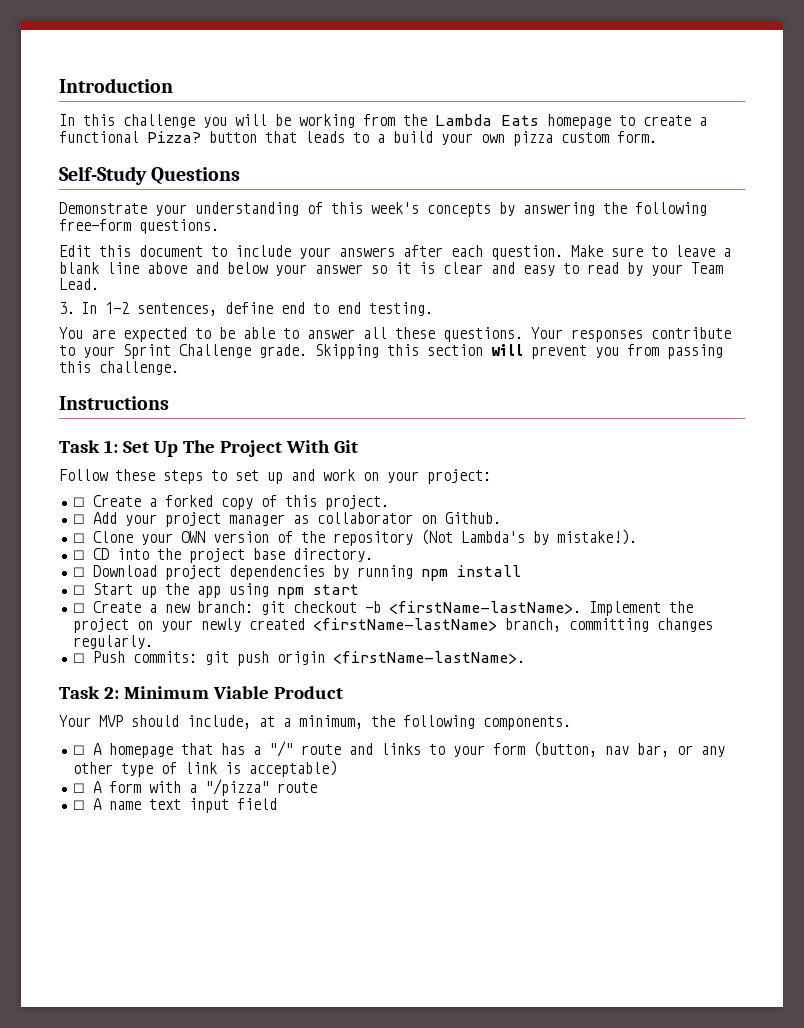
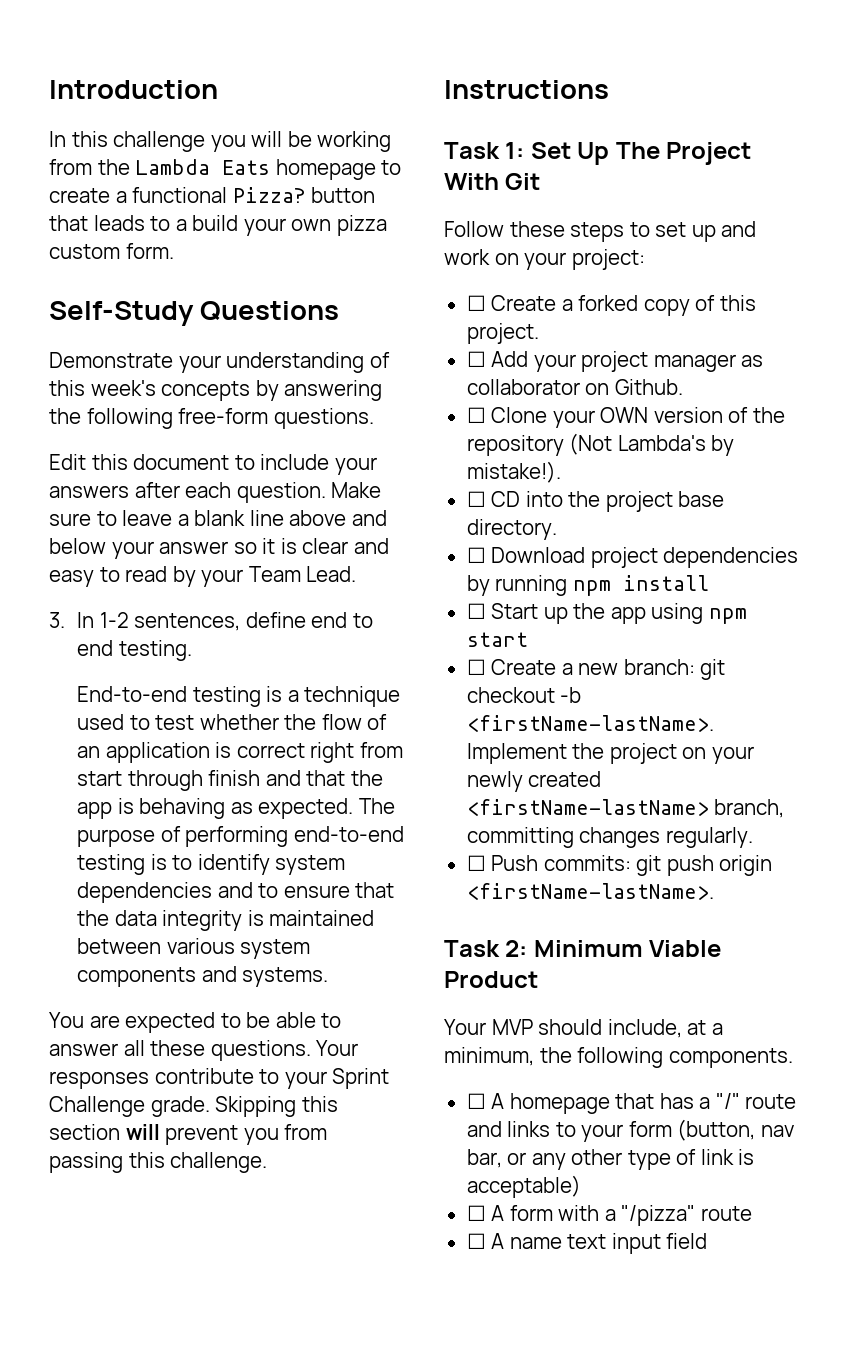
(434, 309) none -> [77,686,401,707] [77,714,388,730] [77,742,403,763] [77,770,383,791] [77,798,395,819] [77,826,404,847] [77,854,346,875] [77,882,395,903] [77,910,375,931] [77,938,311,959] [77,966,329,987] // End-to-end testing is a technique used to test whether the flow of an application is correct right from start through finish and that the app is behaving as expected. The purpose of performing end-to-end testing is to identify system dependencies and to ensure that the data integrity is maintained between various system components and systems.

